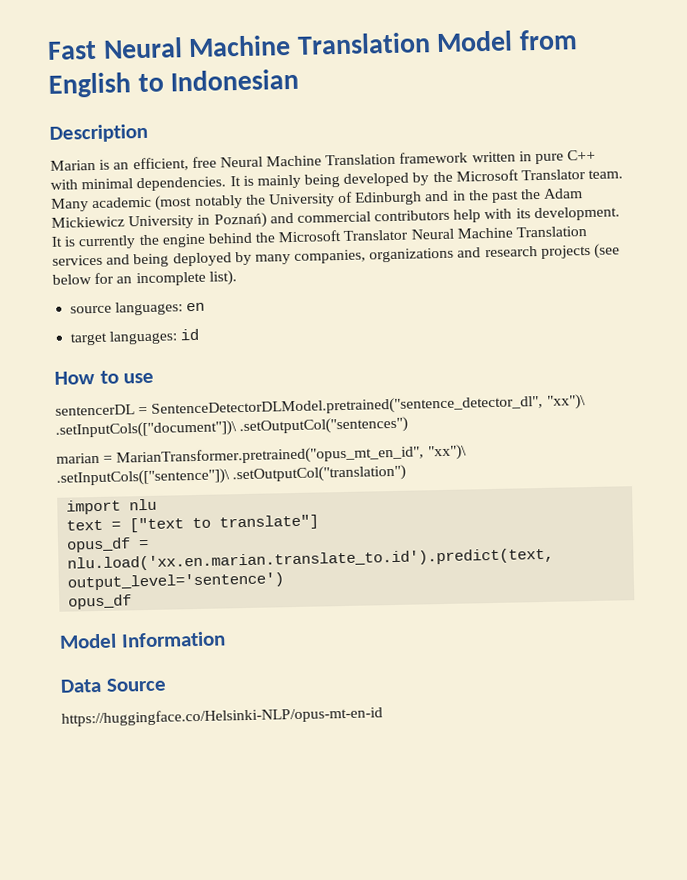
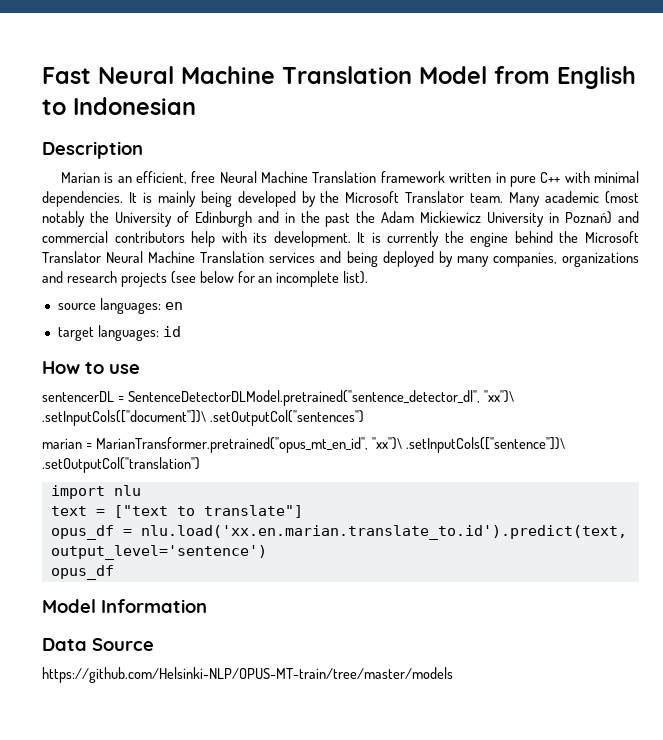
[61,706,383,727] https://huggingface.co/Helsinki-NLP/opus-mt-en-id -> [42,667,453,683] https://github.com/Helsinki-NLP/OPUS-MT-train/tree/master/models

